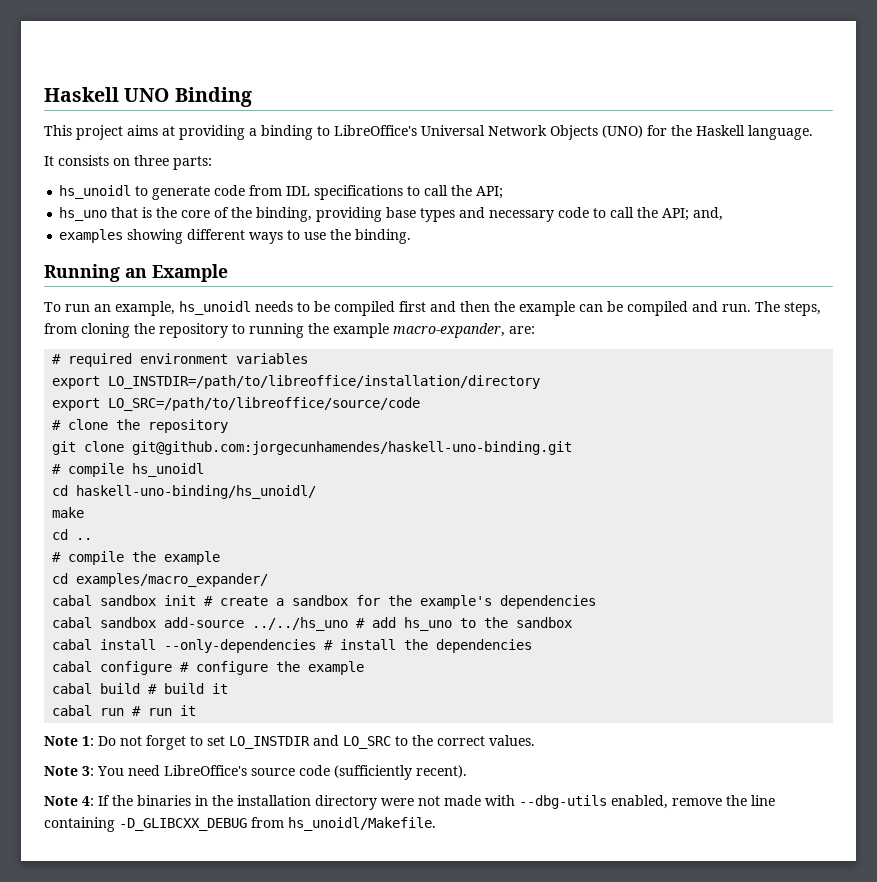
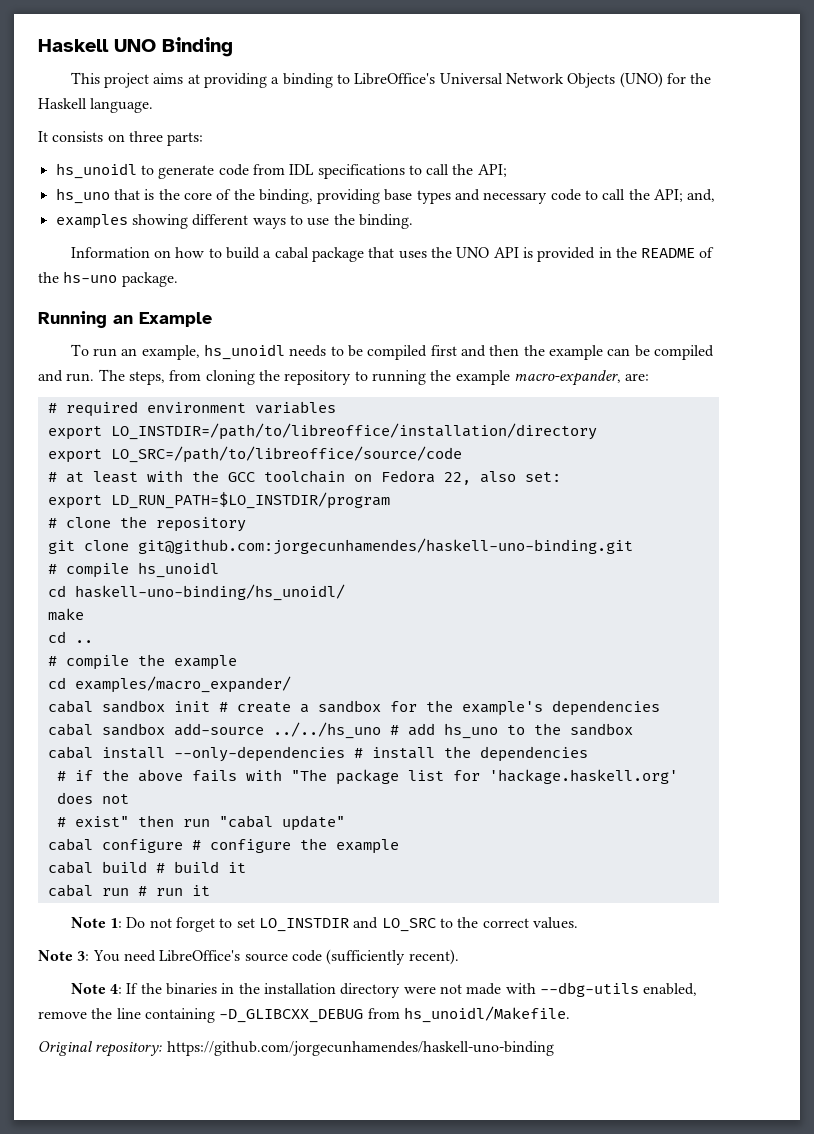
(412, 236) none -> [70,247,715,262] [38,271,178,287] // Information on how to build a cabal package that uses the UNO API is provided in the README of the hs-uno package.
(421, 404) none -> [47,470,561,485] [47,492,390,509] // # at least with the GCC toolchain on Fedora 22, also set: // export LD_RUN_PATH=$LO_INSTDIR/program
(533, 646) none -> [56,769,678,785] [56,792,129,804] [56,815,345,831] // # if the above fails with "The package list for 'hackage.haskell.org' does not // # exist" then run "cabal update"
(436, 824) none -> [38,1041,554,1057] // Original repository: https://github.com/jorgecunhamendes/haskell-uno-binding

